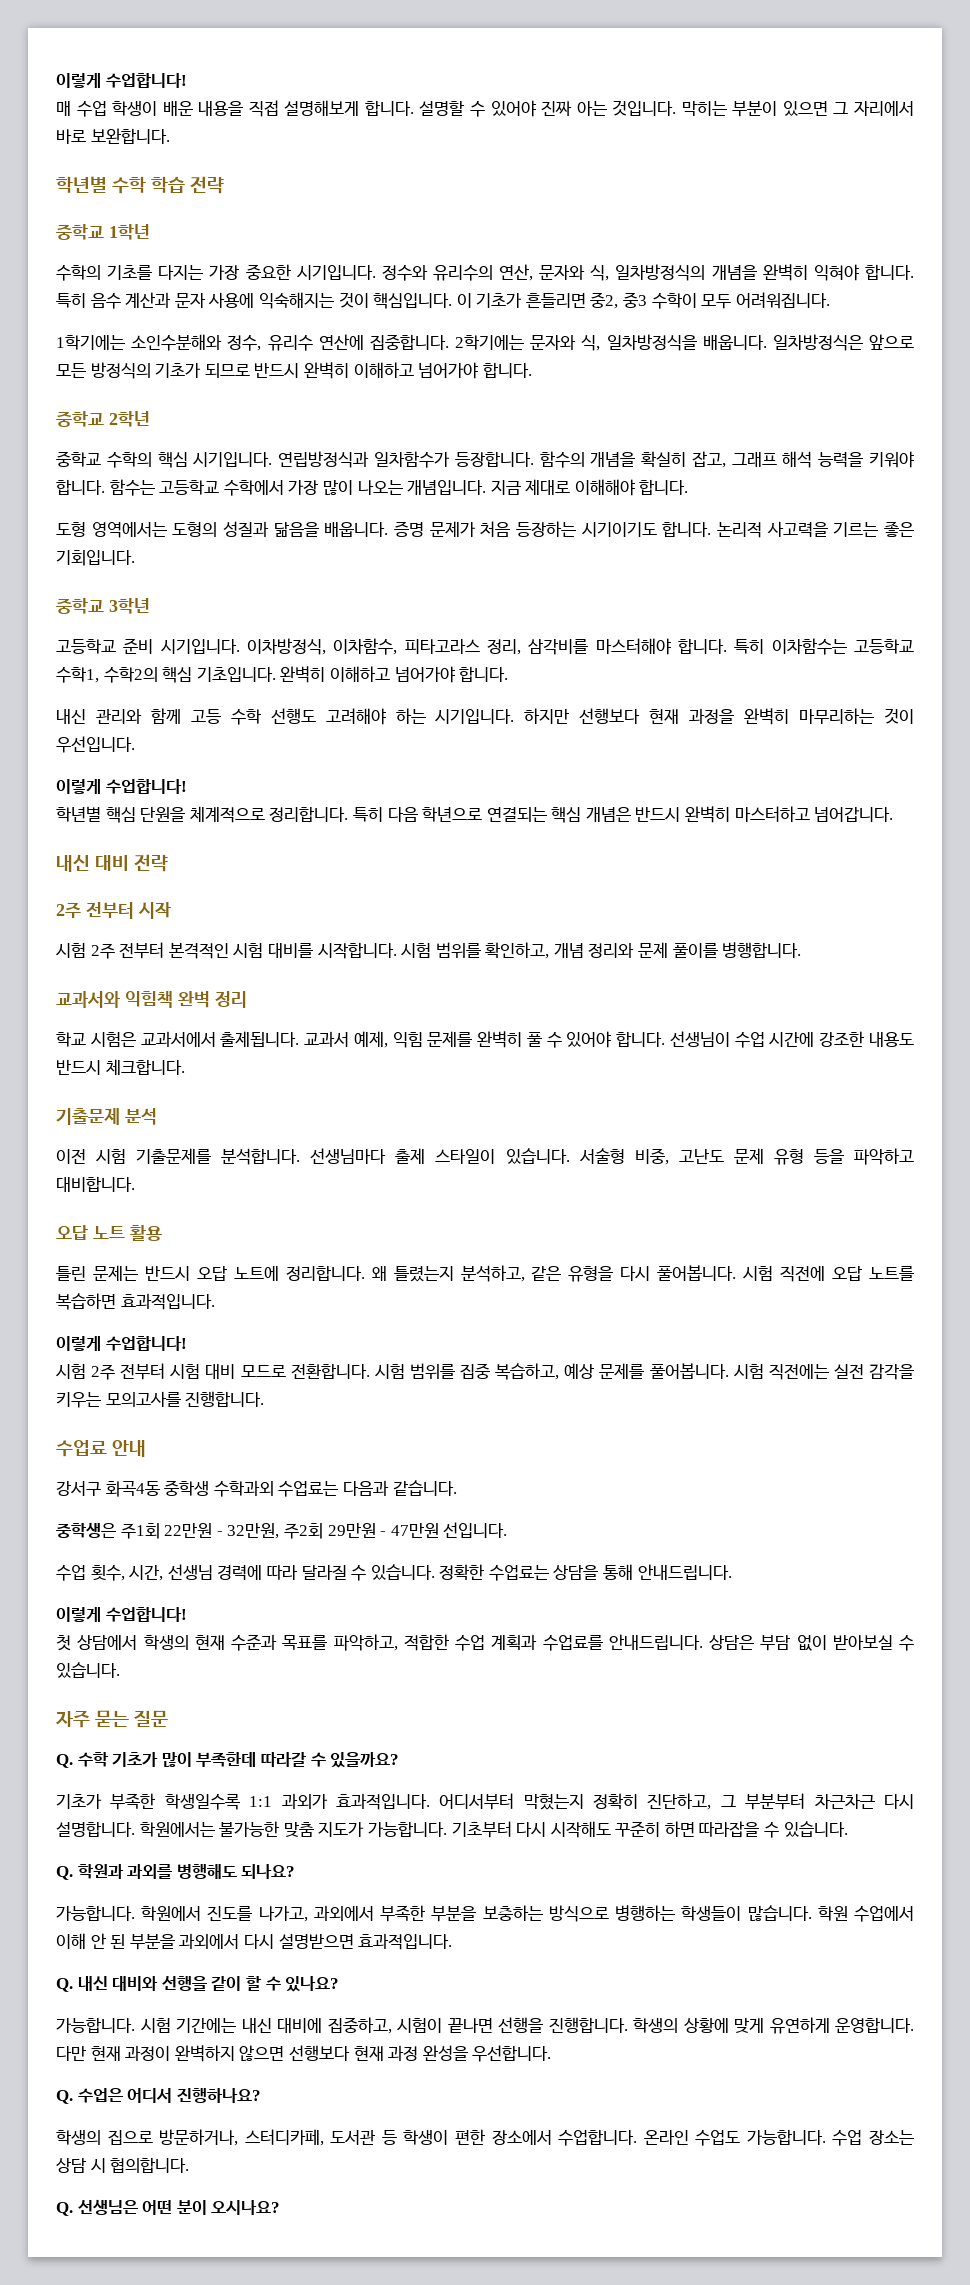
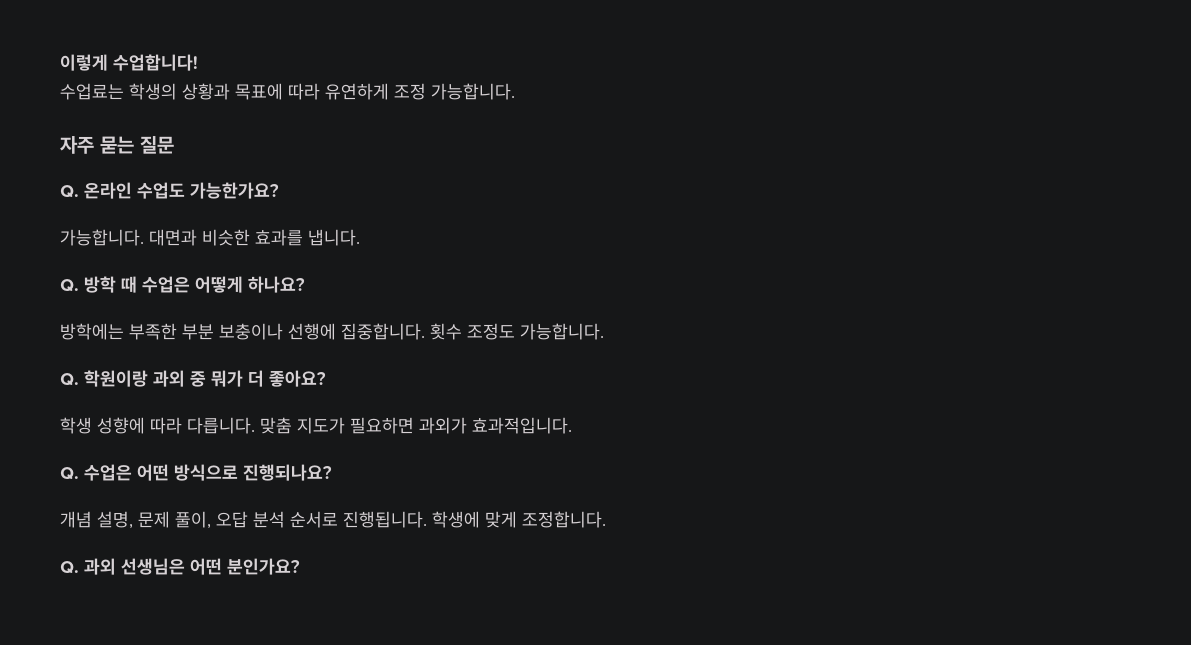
[56,73,187,88] [56,100,914,117] [56,128,170,144] [56,176,224,194] [56,224,150,240] [56,264,914,281] [56,292,830,309] [56,334,914,351] [56,362,532,379] [56,411,150,427] [56,451,915,468] [56,479,689,496] [56,521,914,538] [56,550,135,566] [56,598,150,614] [56,638,915,655] [56,666,509,683] [56,708,914,725] [56,736,135,753] [56,779,187,794] [56,806,894,823] [56,854,168,872] [56,902,171,919] [56,942,802,959] [56,991,247,1008] [56,1031,914,1048] [56,1059,185,1075] [56,1108,157,1125] [56,1148,914,1165] [56,1176,135,1192] [56,1225,162,1241] [56,1265,914,1282] [56,1293,215,1310] [56,1336,187,1351] [56,1363,914,1380] [56,1391,265,1408] [56,1440,146,1457] [56,1480,457,1497] [56,1522,508,1539] [56,1564,732,1581] [56,1607,187,1622] [56,1634,914,1651] [56,1662,120,1678] [55,1710,168,1728] [56,1752,400,1768] [56,1793,914,1810] [56,1821,848,1838] [56,1864,296,1880] [56,1905,914,1922] [56,1933,453,1950] [56,1976,340,1992] [56,2017,914,2034] [56,2045,552,2062] [56,2088,261,2104] [56,2129,914,2146] [56,2157,190,2173] [56,2199,281,2216] 이렇게 수업합니다! // 매 수업 학생이 배운 내용을 직접 설명해보게 합니다. 설명할 수 있어야 진짜 아는 것입니다. 막히는 부분이 있으면 그 자리에서 바로 보완합니다. // 학년별 수학 학습 전략 // 중학교 1학년 // 수학의 기초를 다지는 가장 중요한 시기입니다. 정수와 유리수의 연산, 문자와 식, 일차방정식의 개념을 완벽히 익혀야 합니다. 특히 음수 계산과 문자 사용에 익숙해지는 것이 핵심입니다. 이 기초가 흔들리면 중2, 중3 수학이 모두 어려워집니다. // 1학기에는 소인수분해와 정수, 유리수 연산에 집중합니다. 2학기에는 문자와 식, 일차방정식을 배웁니다. 일차방정식은 앞으로 모든 방정식의 기초가 되므로 반드시 완벽히 이해하고 넘어가야 합니다. // 중학교 2학년 // 중학교 수학의 핵심 시기입니다. 연립방정식과 일차함수가 등장합니다. 함수의 개념을 확실히 잡고, 그래프 해석 능력을 키워야 합니다. 함수는 고등학교 수학에서 가장 많이 나오는 개념입니다. 지금 제대로 이해해야 합니다. // 도형 영역에서는 도형의 성질과 닮음을 배웁니다. 증명 문제가 처음 등장하는 시기이기도 합니다. 논리적 사고력을 기르는 좋은 기회입니다. // 중학교 3학년 // 고등학교 준비 시기입니다. 이차방정식, 이차함수, 피타고라스 정리, 삼각비를 마스터해야 합니다. 특히 이차함수는 고등학교 수학1, 수학2의 핵심 기초입니다. 완벽히 이해하고 넘어가야 합니다. // 내신 관리와 함께 고등 수학 선행도 고려해야 하는 시기입니다. 하지만 선행보다 현재 과정을 완벽히 마무리하는 것이 우선입니다. // 이렇게 수업합니다! // 학년별 핵심 단원을 체계적으로 정리합니다. 특히 다음 학년으로 연결되는 핵심 개념은 반드시 완벽히 마스터하고 넘어갑니다. // 내신 대비 전략 // 2주 전부터 시작 // 시험 2주 전부터 본격적인 시험 대비를 시작합니다. 시험 범위를 확인하고, 개념 정리와 문제 풀이를 병행합니다. // 교과서와 익힘책 완벽 정리 // 학교 시험은 교과서에서 출제됩니다. 교과서 예제, 익힘 문제를 완벽히 풀 수 있어야 합니다. 선생님이 수업 시간에 강조한 내용도 반드시 체크합니다. // 기출문제 분석 // 이전 시험 기출문제를 분석합니다. 선생님마다 출제 스타일이 있습니다. 서술형 비중, 고난도 문제 유형 등을 파악하고 대비합니다. // 오답 노트 활용 // 틀린 문제는 반드시 오답 노트에 정리합니다. 왜 틀렸는지 분석하고, 같은 유형을 다시 풀어봅니다. 시험 직전에 오답 노트를 복습하면 효과적입니다. // 이렇게 수업합니다! // 시험 2주 전부터 시험 대비 모드로 전환합니다. 시험 범위를 집중 복습하고, 예상 문제를 풀어봅니다. 시험 직전에는 실전 감각을 키우는 모의고사를 진행합니다. // 수업료 안내 // 강서구 화곡4동 중학생 수학과외 수업료는 다음과 같습니다. // 중학생은 주1회 22만원 - 32만원, 주2회 29만원 - 47만원 선입니다. // 수업 횟수, 시간, 선생님 경력에 따라 달라질 수 있습니다. 정확한 수업료는 상담을 통해 안내드립니다. // 이렇게 수업합니다! // 첫 상담에서 학생의 현재 수준과 목표를 파악하고, 적합한 수업 계획과 수업료를 안내드립니다. 상담은 부담 없이 받아보실 수 있습니다. // 자주 묻는 질문 // Q. 수학 기초가 많이 부족한데 따라갈 수 있을까요? // 기초가 부족한 학생일수록 1:1 과외가 효과적입니다. 어디서부터 막혔는지 정확히 진단하고, 그 부분부터 차근차근 다시 설명합니다. 학원에서는 불가능한 맞춤 지도가 가능합니다. 기초부터 다시 시작해도 꾸준히 하면 따라잡을 수 있습니다. // Q. 학원과 과외를 병행해도 되나요? // 가능합니다. 학원에서 진도를 나가고, 과외에서 부족한 부분을 보충하는 방식으로 병행하는 학생들이 많습니다. 학원 수업에서 이해 안 된 부분을 과외에서 다시 설명받으면 효과적입니다. // Q. 내신 대비와 선행을 같이 할 수 있나요? // 가능합니다. 시험 기간에는 내신 대비에 집중하고, 시험이 끝나면 선행을 진행합니다. 학생의 상황에 맞게 유연하게 운영합니다. 다만 현재 과정이 완벽하지 않으면 선행보다 현재 과정 완성을 우선합니다. // Q. 수업은 어디서 진행하나요? // 학생의 집으로 방문하거나, 스터디카페, 도서관 등 학생이 편한 장소에서 수업합니다. 온라인 수업도 가능합니다. 수업 장소는 상담 시 협의합니다. // Q. 선생님은 어떤 분이 오시나요? -> [60,54,198,71] [60,83,515,100] [60,136,174,154] [60,182,279,199] [60,229,360,246] [60,276,305,293] [60,323,604,340] [60,370,326,387] [60,417,572,434] [60,464,332,481] [60,511,606,529] [60,558,300,575] 이렇게 수업합니다! // 수업료는 학생의 상황과 목표에 따라 유연하게 조정 가능합니다. // 자주 묻는 질문 // Q. 온라인 수업도 가능한가요? // 가능합니다. 대면과 비슷한 효과를 냅니다. // Q. 방학 때 수업은 어떻게 하나요? // 방학에는 부족한 부분 보충이나 선행에 집중합니다. 횟수 조정도 가능합니다. // Q. 학원이랑 과외 중 뭐가 더 좋아요? // 학생 성향에 따라 다릅니다. 맞춤 지도가 필요하면 과외가 효과적입니다. // Q. 수업은 어떤 방식으로 진행되나요? // 개념 설명, 문제 풀이, 오답 분석 순서로 진행됩니다. 학생에 맞게 조정합니다. // Q. 과외 선생님은 어떤 분인가요?

